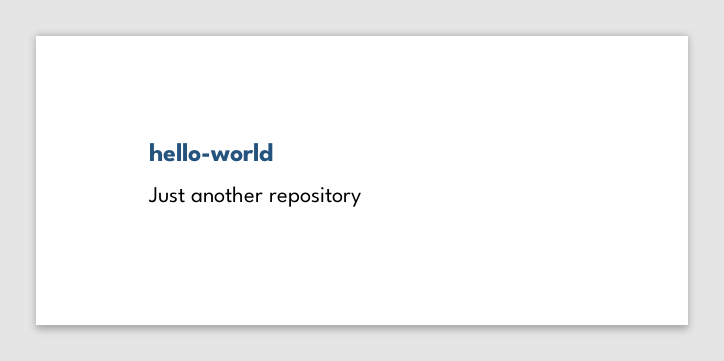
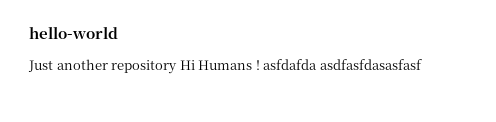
(362, 197) none -> [179,59,422,70] Hi Humans ! asfdafda asdfasfdasasfasf

